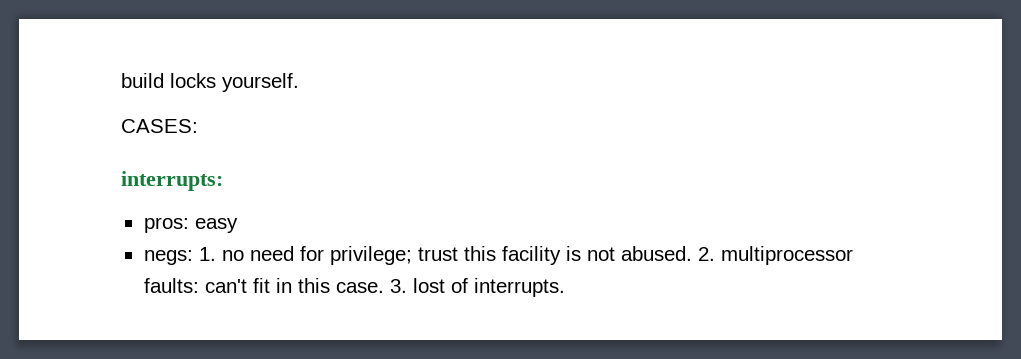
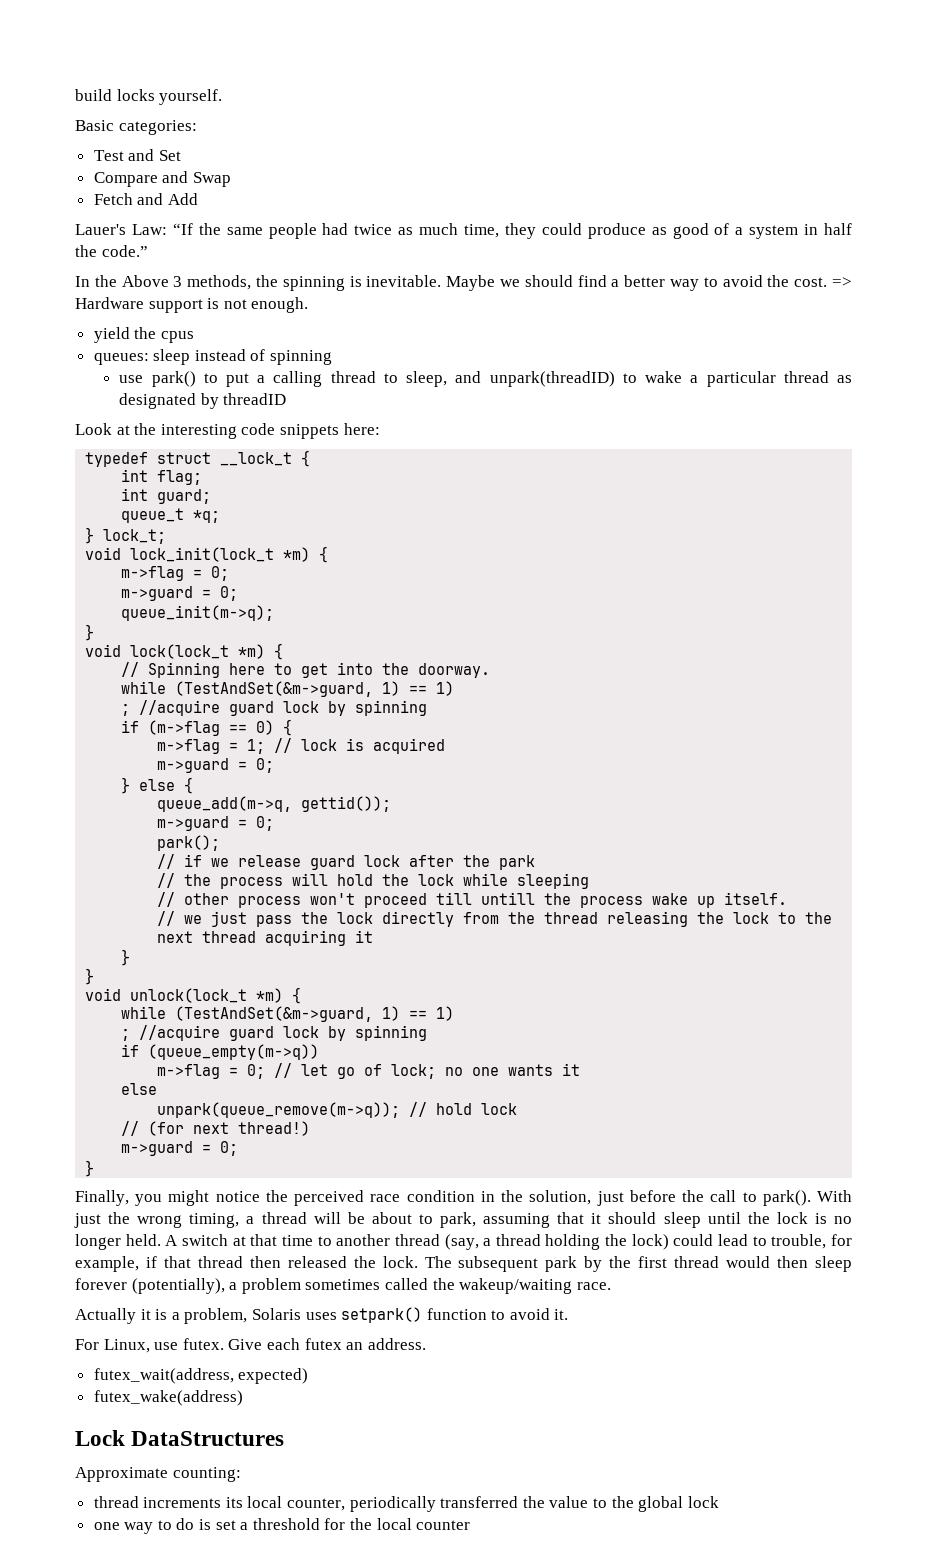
[121,119,198,133] [121,171,223,191] [143,217,238,233] [143,246,853,265] [143,278,565,297] CASES: // interrupts: // pros: easy // negs: 1. no need for privilege; trust this facility is not abused. 2. multiprocessor faults: can't fit in this case. 3. lost of interrupts. -> [75,120,197,135] [93,149,181,161] [93,171,231,187] [93,193,198,205] [75,223,852,239] [75,245,148,257] [75,275,852,291] [75,297,309,313] [93,327,194,343] [93,349,333,365] [119,371,853,387] [119,393,287,409] [75,423,380,439] [85,450,311,467] [121,469,203,485] [121,488,212,504] [121,508,221,523] [85,527,167,544] [85,546,329,563] [121,566,230,581] [121,586,239,601] [121,605,275,621] [85,624,95,641] [85,643,284,660] [121,662,491,678] [121,681,455,697] [121,700,428,716] [121,719,293,736] [157,738,446,754] [157,758,275,773] [121,777,194,794] [157,796,392,812] [157,816,275,831] [157,835,221,851] [157,854,536,870] [157,873,590,889] [157,892,788,908] [157,911,833,927] [157,930,374,946] [121,949,131,966] [85,968,95,985] [85,987,302,1004] [121,1006,455,1022] [121,1025,428,1041] [121,1044,320,1060] [157,1063,581,1079] [121,1083,158,1095] [157,1102,518,1118] [121,1121,311,1136] [121,1141,239,1156] [85,1160,95,1177] [75,1190,853,1206] [74,1212,853,1228] [75,1234,852,1250] [75,1256,852,1272] [75,1278,611,1294] [75,1307,569,1324] [75,1338,426,1353] [93,1368,309,1384] [93,1390,243,1406] [75,1430,285,1446] [75,1467,241,1482] [93,1496,719,1512] [93,1518,471,1534] Basic categories: // Test and Set // Compare and Swap // Fetch and Add // Lauer's Law: “If the same people had twice as much time, they could produce as good of a system in half the code.” // In the Above 3 methods, the spinning is inevitable. Maybe we should find a better way to avoid the cost. => Hardware support is not enough. // yield the cpus // queues: sleep instead of spinning // use park() to put a calling thread to sleep, and unpark(threadID) to wake a particular thread as designated by threadID // Look at the interesting code snippets here: // typedef struct __lock_t { // int flag; // int guard; // queue_t *q; // } lock_t; // void lock_init(lock_t *m) { // m->flag = 0; // m->guard = 0; // queue_init(m->q); // } // void lock(lock_t *m) { // // Spinning here to get into the doorway. // while (TestAndSet(&m->guard, 1) == 1) // ; //acquire guard lock by spinning // if (m->flag == 0) { // m->flag = 1; // lock is acquired // m->guard = 0; // } else { // queue_add(m->q, gettid()); // m->guard = 0; // park(); // // if we release guard lock after the park // // the process will hold the lock while sleeping // // other process won't proceed till untill the process wake up itself. // // we just pass the lock directly from the thread releasing the lock to the next thread acquiring it // } // } // void unlock(lock_t *m) { // while (TestAndSet(&m->guard, 1) == 1) // ; //acquire guard lock by spinning // if (queue_empty(m->q)) // m->flag = 0; // let go of lock; no one wants it // else // unpark(queue_remove(m->q)); // hold lock // // (for next thread!) // m->guard = 0; // } // Finally, you might notice the perceived race condition in the solution, just before the call to park(). With just the wrong timing, a thread will be about to park, assuming that it should sleep until the lock is no longer held. A switch at that time to another thread (say, a thread holding the lock) could lead to trouble, for example, if that thread then released the lock. The subsequent park by the first thread would then sleep forever (potentially), a problem sometimes called the wakeup/waiting race. // Actually it is a problem, Solaris uses setpark() function to avoid it. // For Linux, use futex. Give each futex an address. // futex_wait(address, expected) // futex_wake(address) // Lock DataStructures // Approximate counting: // thread increments its local counter, periodically transferred the value to the global lock // one way to do is set a threshold for the local counter

